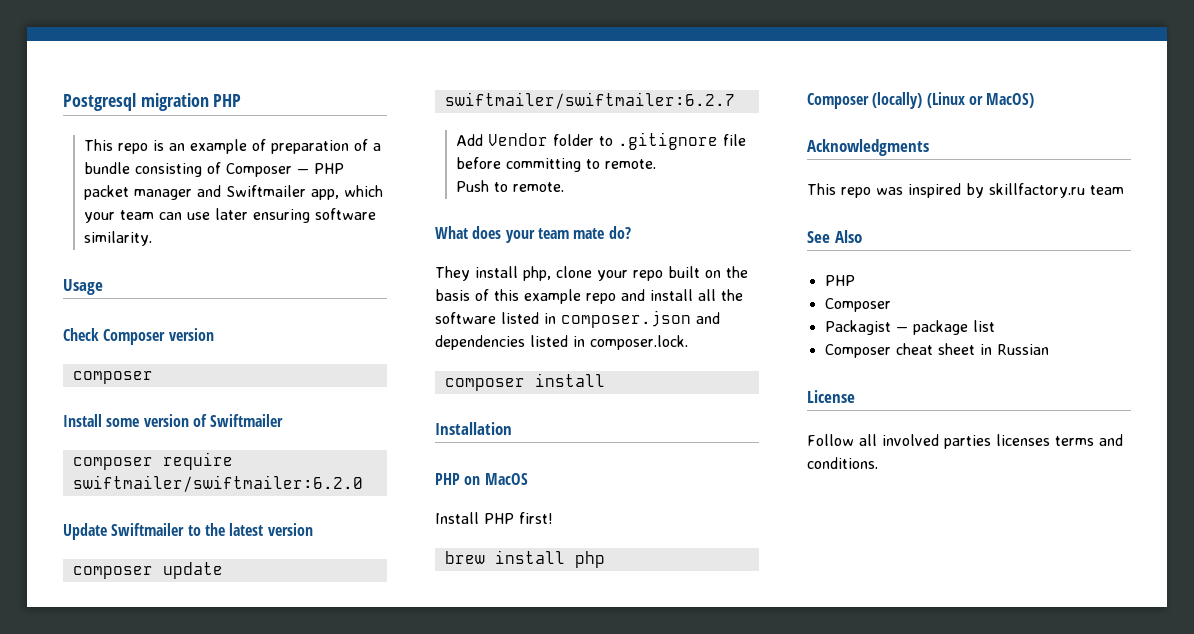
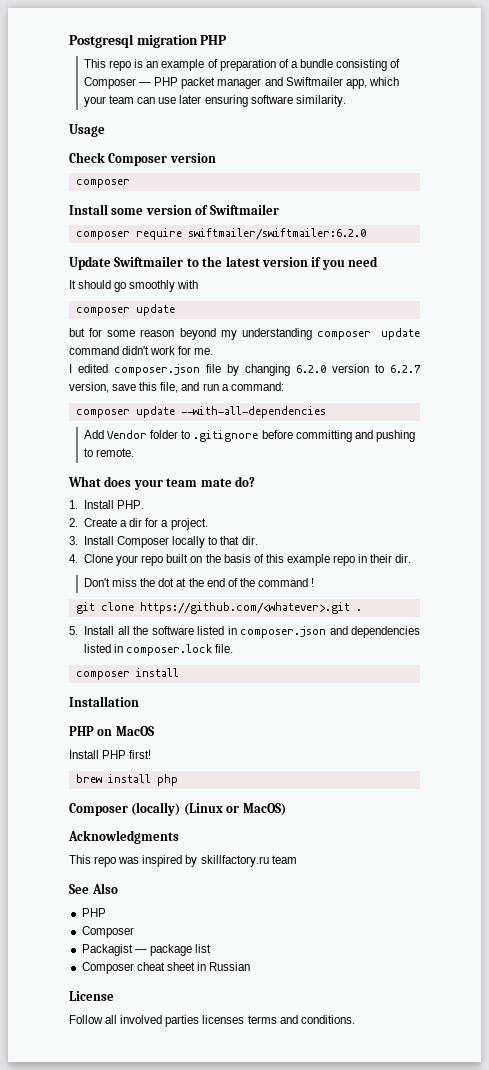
[72,562,223,579] [444,92,735,109] // composer update swiftmailer/swiftmailer:6.2.7 -> [311,256,378,270] [69,280,199,292] [75,304,175,316] [69,328,420,340] [69,346,214,355] [69,364,421,376] [69,382,284,393] [75,406,326,418] if you need // It should go smoothly with // composer update // but for some reason beyond my understanding composer update command didn't work for me. // I edited composer.json file by changing 6.2.0 version to 6.2.7 version, save this file, and run a command: // composer update --with-all-dependencies
[722,134,746,146] file -> (259, 436) none
[585,159,656,169] [455,180,489,192] to remote. // Push -> [354,430,415,442] and pushing
[435,266,592,281] They install php, clone -> [69,500,145,509] [69,518,208,530] [69,536,258,548] [69,554,114,563] 1. Install PHP. // 2. Create a dir for a project. // 3. Install Composer locally to that dir. // 4. Clone
[621,289,693,301] and install -> [358,554,412,563] [84,578,315,587] [75,602,362,614] [69,626,115,635] in their dir. // Don't miss the dot at the end of the command ! // git clone https://github.com/<whatever>.git . // 5. Install
[590,335,688,350] composer.lock. -> [126,644,234,656] composer.lock file.

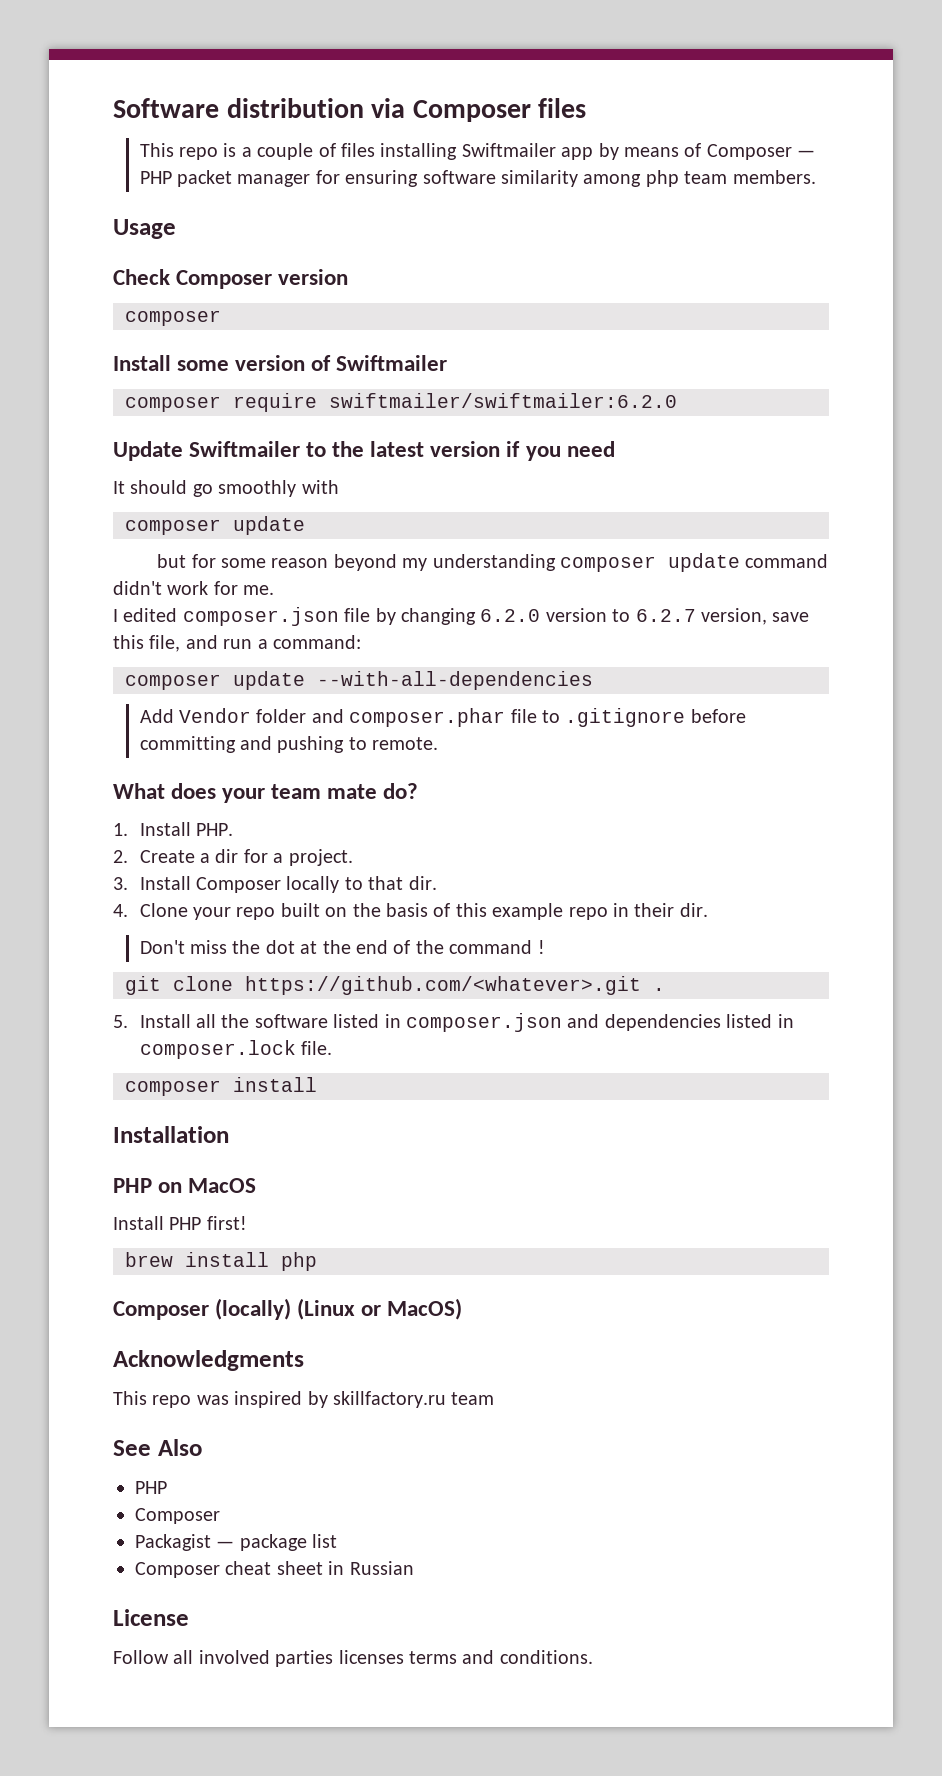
[69,34,228,48] [84,59,388,71] Postgresql migration PHP // This repo is an example of preparation of a bundle consisting -> [113,98,587,122] [139,143,680,160] Software distribution via Composer files // This repo is a couple of files installing Swiftmailer app by means
[264,77,399,89] [84,95,346,107] and Swiftmailer app, which your team can use later ensuring software similarity. -> [315,170,816,187] for ensuring software similarity among php team members.
(179, 434) none -> [311,708,537,727] and composer.phar file

